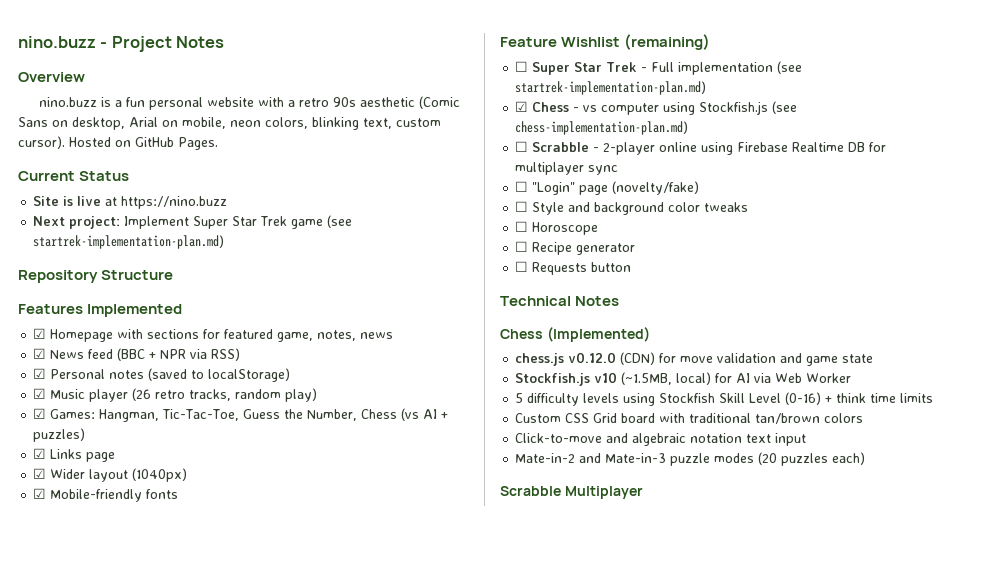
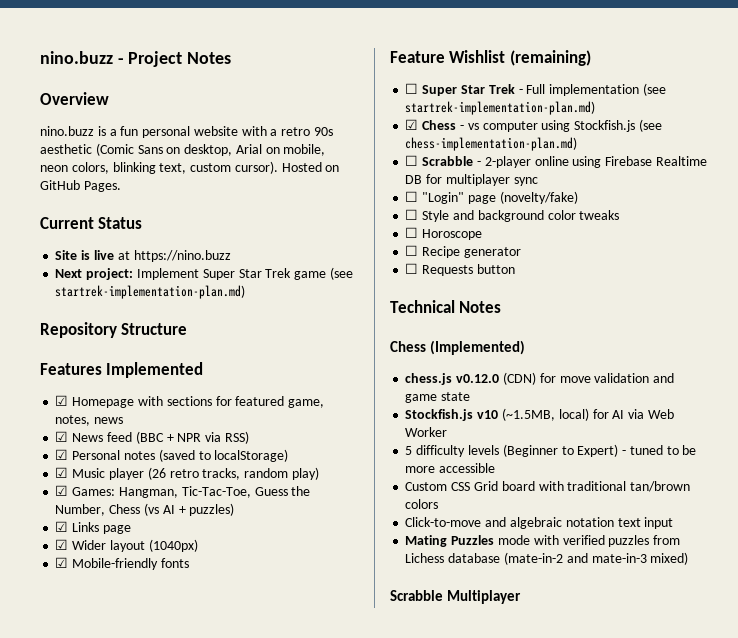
[623,392,934,406] using Stockfish Skill Level (0-16) + think time limits -> [502,444,697,457] [405,463,496,473] (Beginner to Expert) - tuned to be more accessible
[515,452,866,466] Mate-in-2 and Mate-in-3 puzzle modes (20 puzzles each) -> [405,535,681,547] [405,552,689,565] Mating Puzzles mode with verified puzzles from Lichess database (mate-in-2 and mate-in-3 mixed)

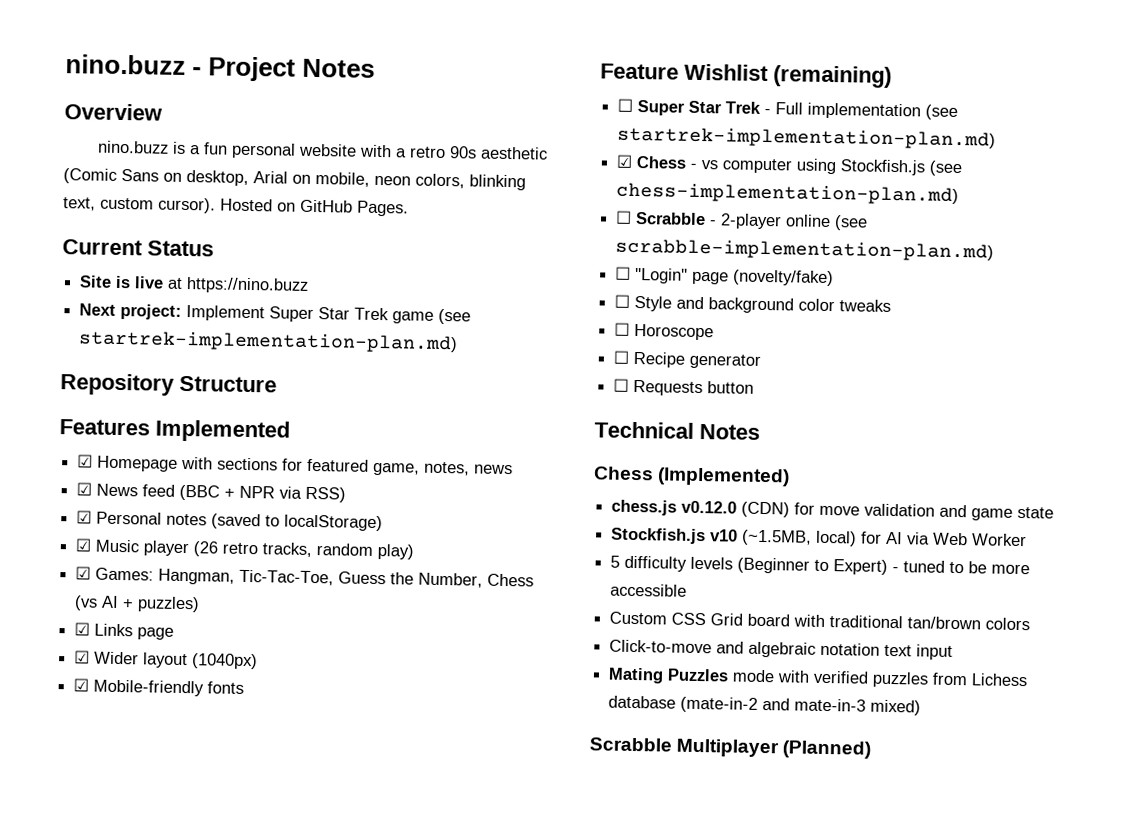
[572,156,707,168] [405,174,538,186] using Firebase Realtime DB for multiplayer sync -> [834,215,869,231] [615,238,995,262] (see scrabble-implementation-plan.md)
(522, 597) none -> [782,740,872,759] (Planned)

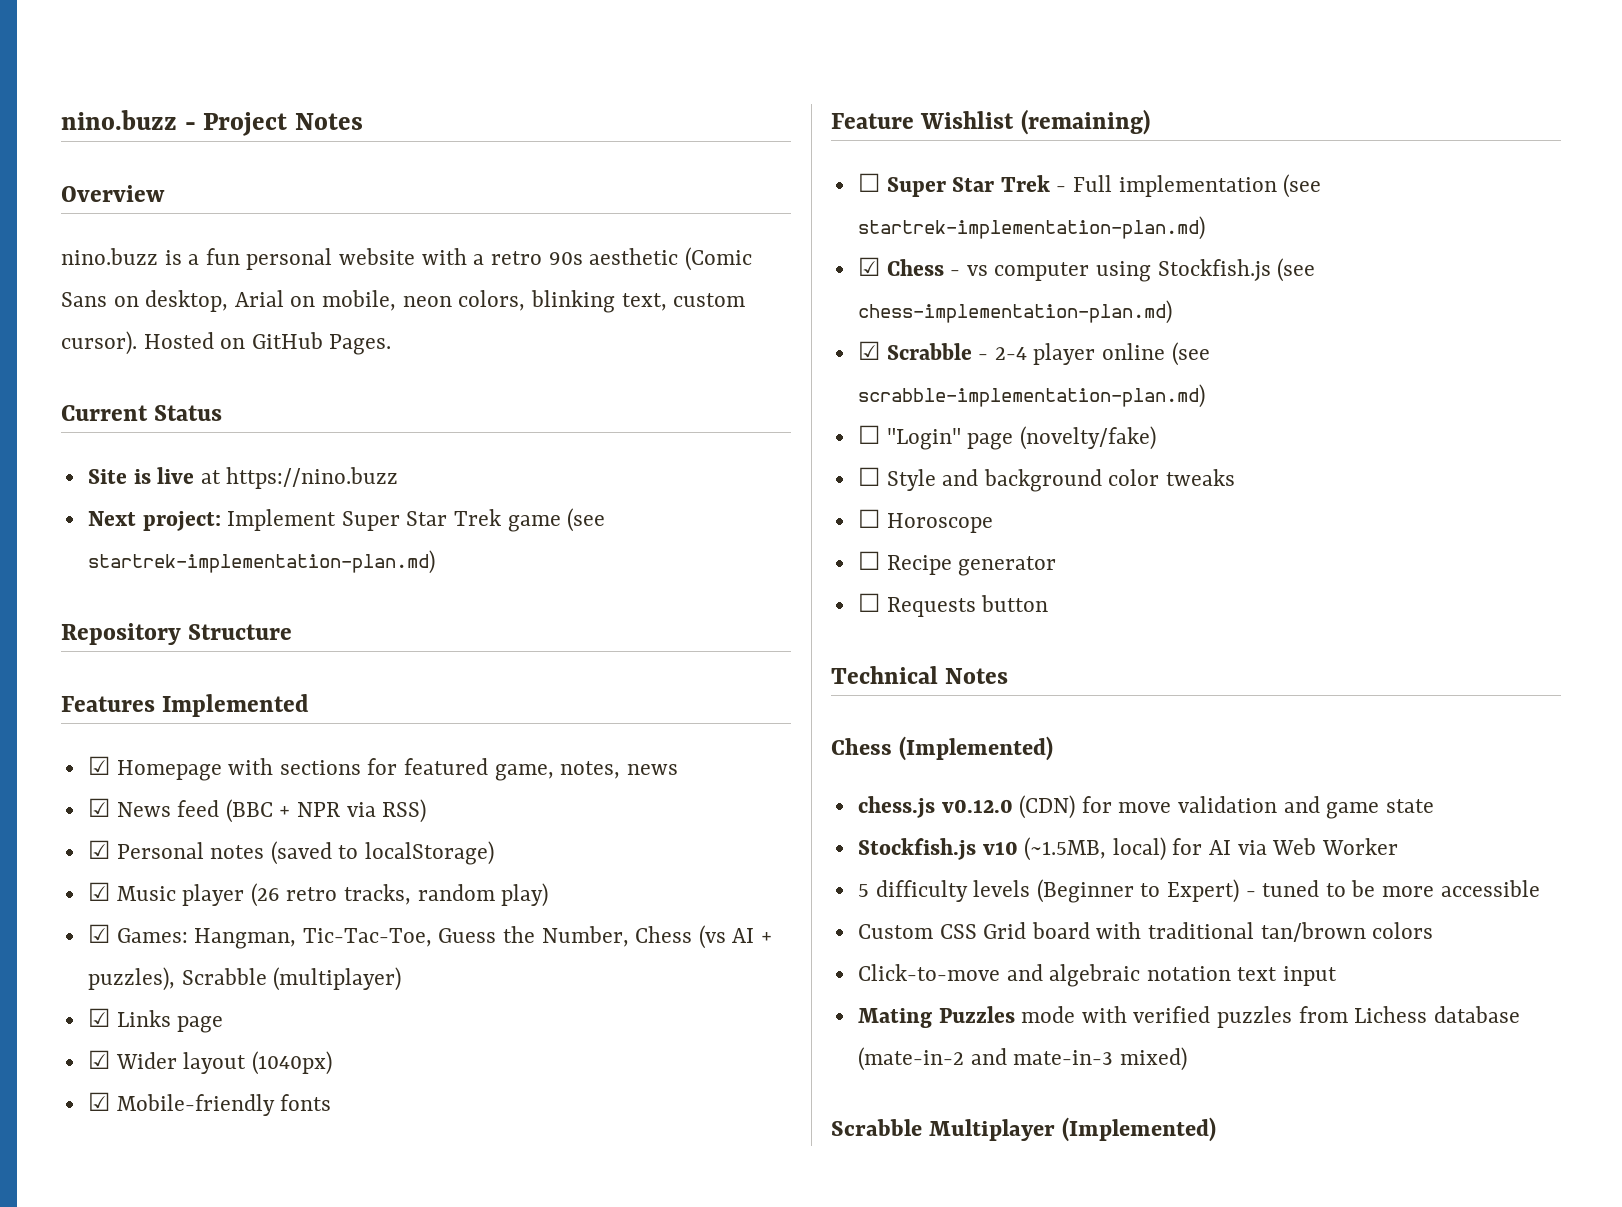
[137,596,201,613] puzzles) -> [87,967,402,991] puzzles), Scrabble (multiplayer)
[615,210,633,224] ☐ -> [857,341,880,360] ☑
[720,213,783,230] 2-player -> [994,343,1096,365] 2-4 player
[782,740,872,759] (Planned) -> [1061,1117,1216,1142] (Implemented)

